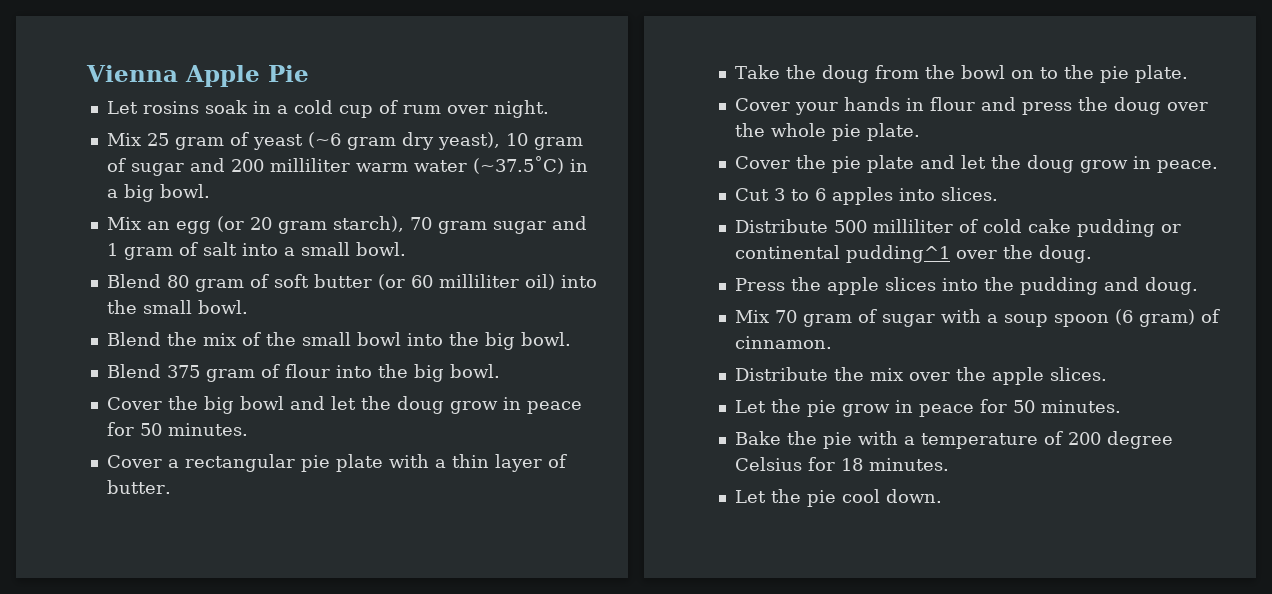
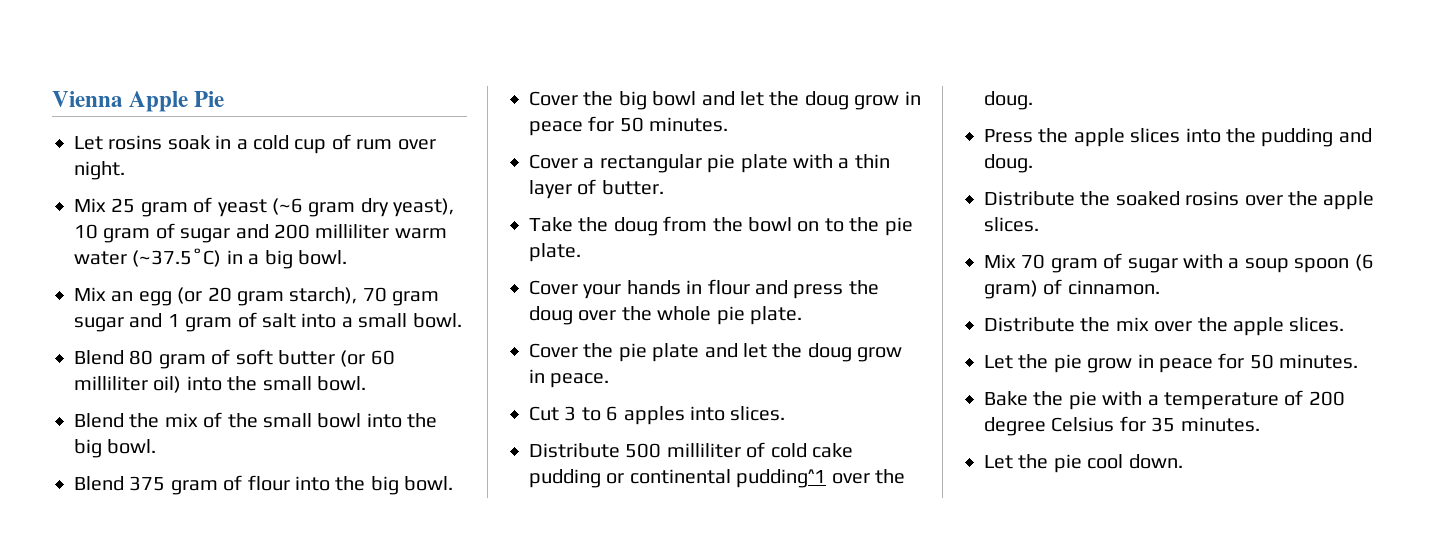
(1198, 286) none -> [984,191,1375,210] [984,217,1039,232] // Distribute the soaked rosins over the apple slices.
[840,458,863,471] 18 -> [1151,417,1176,432] 35

